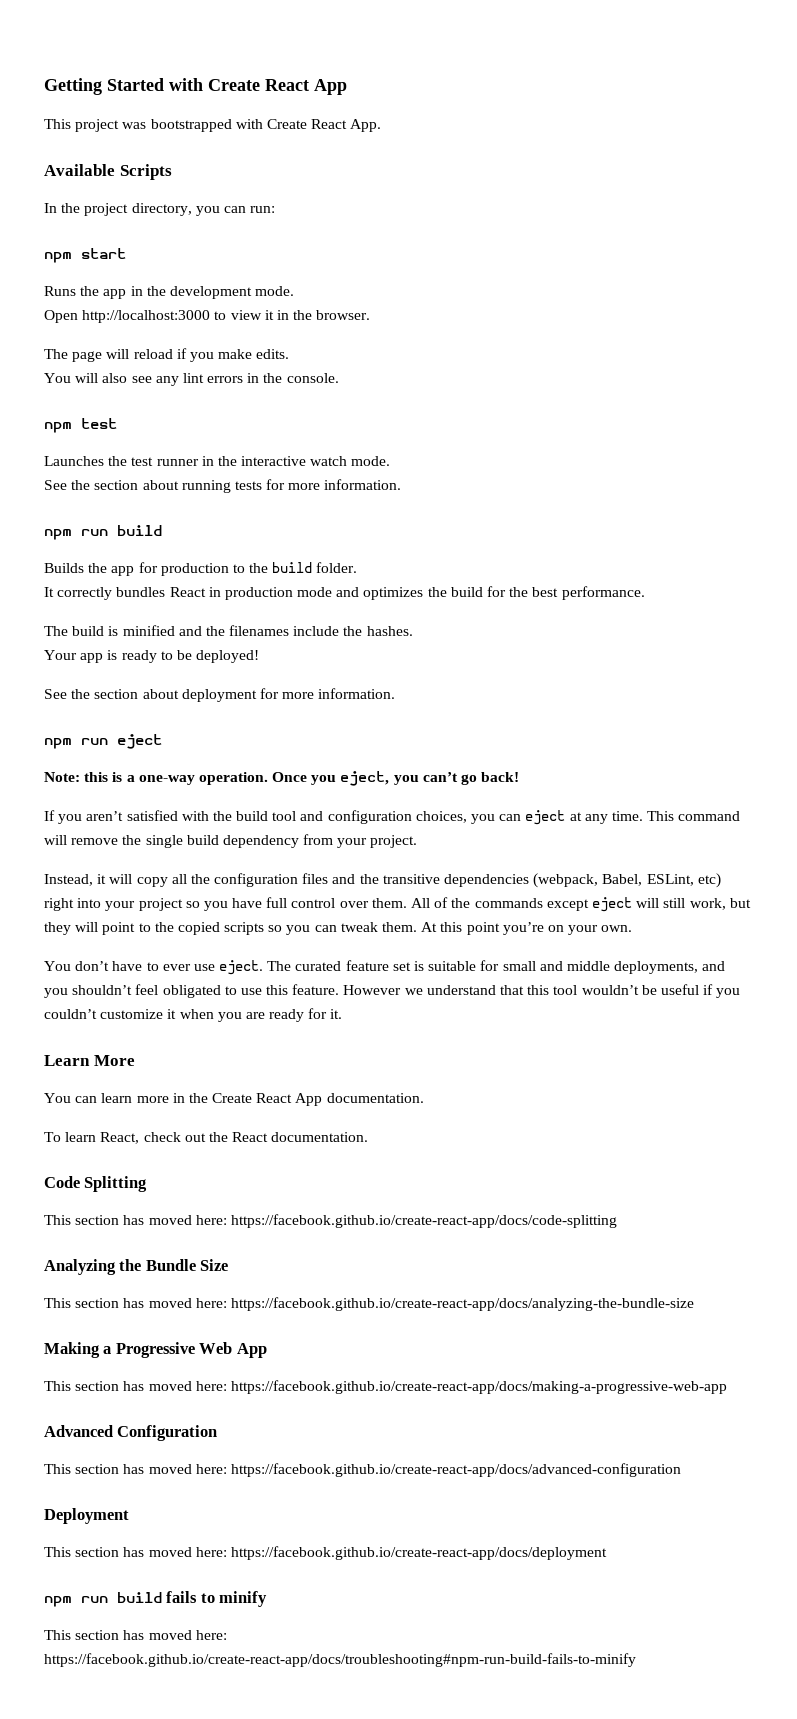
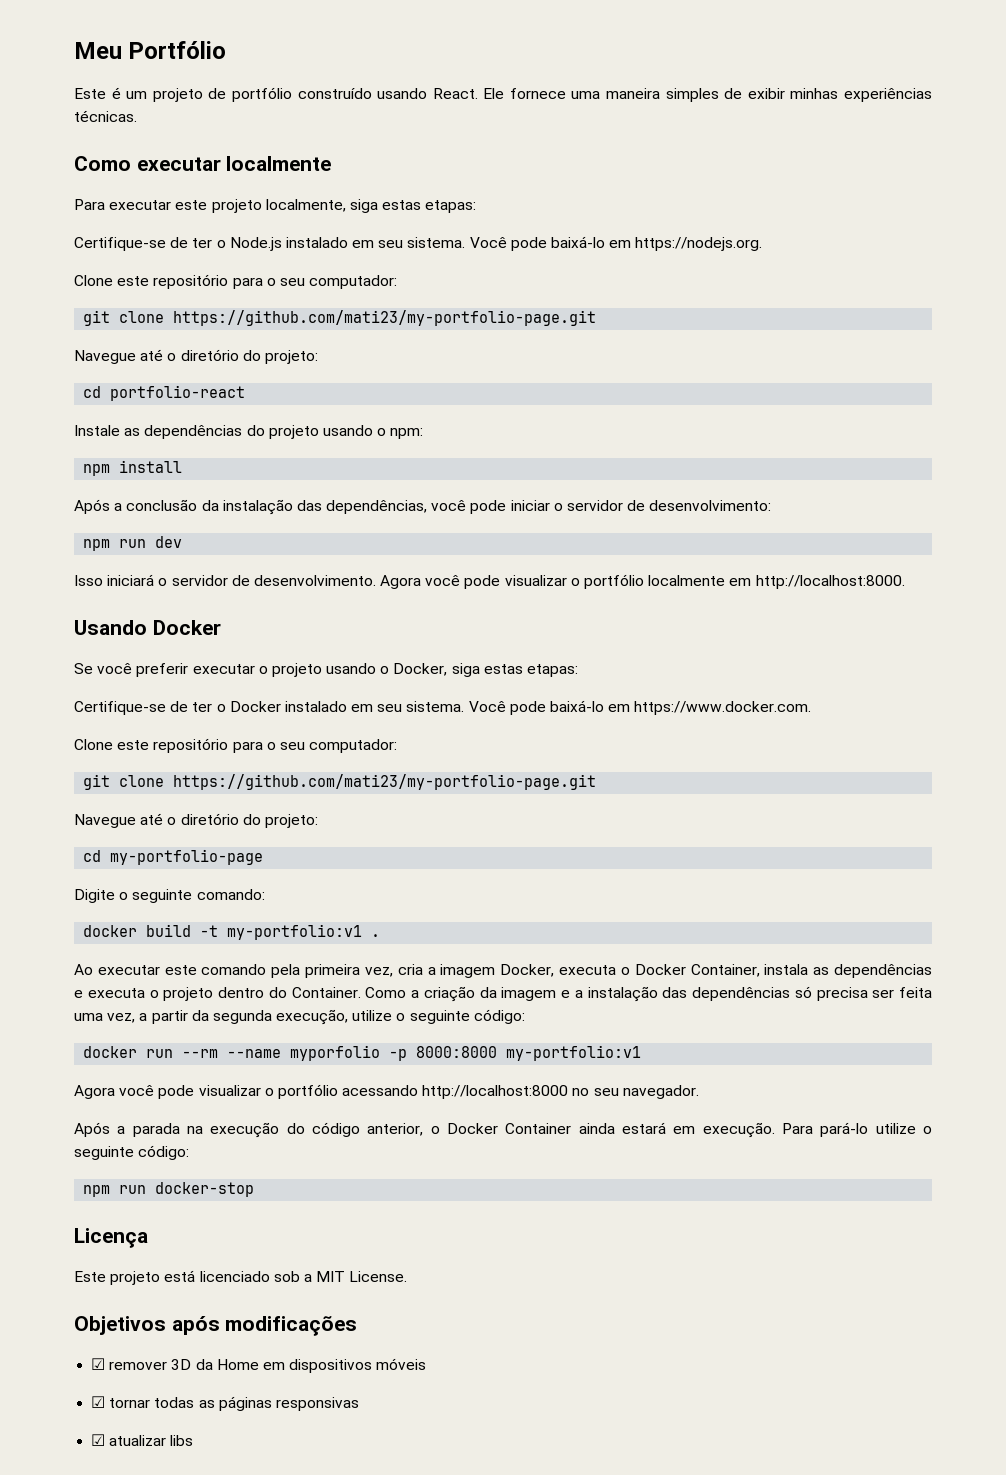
[44,78,347,95] [44,119,382,132] [44,164,172,180] [44,203,276,216] [44,248,126,263] [44,286,295,299] [44,310,371,323] [44,348,290,362] [44,373,339,386] [44,418,117,433] [44,456,391,466] [44,479,402,493] [44,525,162,540] [44,562,358,576] [44,586,645,600] [44,625,413,636] [44,650,260,663] [44,688,396,702] [44,734,162,749] [44,771,520,786] [44,810,741,825] [44,834,418,848] [44,873,721,888] [44,897,751,912] [44,922,633,935] [44,960,726,975] [44,984,741,998] [44,1008,343,1022] [44,1055,135,1066] [44,1093,424,1106] [44,1132,369,1144] [44,1176,148,1192] [44,1214,617,1228] [44,1259,229,1275] [44,1297,694,1311] [44,1342,267,1358] [44,1380,727,1394] [44,1425,218,1441] [44,1463,681,1477] [44,1508,129,1524] [44,1546,607,1560] [44,1591,268,1607] [44,1630,227,1640] [44,1653,636,1667] Getting Started with Create React App // This project was bootstrapped with Create React App. // Available Scripts // In the project directory, you can run: // npm start // Runs the app in the development mode. // Open http://localhost:3000 to view it in the browser. // The page will reload if you make edits. // You will also see any lint errors in the console. // npm test // Launches the test runner in the interactive watch mode. // See the section about running tests for more information. // npm run build // Builds the app for production to the build folder. // It correctly bundles React in production mode and optimizes the build for the best performance. // The build is minified and the filenames include the hashes. // Your app is ready to be deployed! // See the section about deployment for more information. // npm run eject // Note: this is a one-way operation. Once you eject, you can’t go back! // If you aren’t satisfied with the build tool and configuration choices, you can eject at any time. This command will remove the single build dependency from your project. // Instead, it will copy all the configuration files and the transitive dependencies (webpack, Babel, ESLint, etc) right into your project so you have full control over them. All of the commands except eject will still work, but they will point to the copied scripts so you can tweak them. At this point you’re on your own. // You don’t have to ever use eject. The curated feature set is suitable for small and middle deployments, and you shouldn’t feel obligated to use this feature. However we understand that this tool wouldn’t be useful if you couldn’t customize it when you are ready for it. // Learn More // You can learn more in the Create React App documentation. // To learn React, check out the React documentation. // Code Splitting // This section has moved here: https://facebook.github.io/create-react-app/docs/code-splitting // Analyzing the Bundle Size // This section has moved here: https://facebook.github.io/create-react-app/docs/analyzing-the-bundle-size // Making a Progressive Web App // This section has moved here: https://facebook.github.io/create-react-app/docs/making-a-progressive-web-app // Advanced Configuration // This section has moved here: https://facebook.github.io/create-react-app/docs/advanced-configuration // Deployment // This section has moved here: https://facebook.github.io/create-react-app/docs/deployment // npm run build fails to minify // This section has moved here: https://facebook.github.io/create-react-app/docs/troubleshooting#npm-run-build-fails-to-minify -> [74,41,227,59] [74,87,933,102] [74,110,137,122] [74,156,332,171] [74,199,477,213] [74,236,763,251] [74,274,398,289] [83,310,597,326] [74,349,318,364] [83,385,246,401] [74,425,424,439] [83,460,183,476] [74,499,772,515] [83,536,183,551] [74,574,905,589] [74,620,221,635] [74,663,579,677] [74,700,812,715] [74,738,398,753] [83,774,597,790] [74,813,318,828] [83,849,264,865] [74,889,265,903] [83,924,381,940] [74,964,933,978] [74,986,932,1002] [74,1009,525,1025] [83,1045,642,1061] [74,1084,699,1099] [74,1122,933,1138] [74,1145,190,1160] [83,1182,255,1197] [74,1228,148,1248] [74,1270,408,1285] [74,1316,358,1336] [91,1358,427,1373] [91,1396,359,1411] [91,1434,194,1446] Meu Portfólio // Este é um projeto de portfólio construído usando React. Ele fornece uma maneira simples de exibir minhas experiências técnicas. // Como executar localmente // Para executar este projeto localmente, siga estas etapas: // Certifique-se de ter o Node.js instalado em seu sistema. Você pode baixá-lo em https://nodejs.org. // Clone este repositório para o seu computador: // git clone https://github.com/mati23/my-portfolio-page.git // Navegue até o diretório do projeto: // cd portfolio-react // Instale as dependências do projeto usando o npm: // npm install // Após a conclusão da instalação das dependências, você pode iniciar o servidor de desenvolvimento: // npm run dev // Isso iniciará o servidor de desenvolvimento. Agora você pode visualizar o portfólio localmente em http://localhost:8000. // Usando Docker // Se você preferir executar o projeto usando o Docker, siga estas etapas: // Certifique-se de ter o Docker instalado em seu sistema. Você pode baixá-lo em https://www.docker.com. // Clone este repositório para o seu computador: // git clone https://github.com/mati23/my-portfolio-page.git // Navegue até o diretório do projeto: // cd my-portfolio-page // Digite o seguinte comando: // docker build -t my-portfolio:v1 . // Ao executar este comando pela primeira vez, cria a imagem Docker, executa o Docker Container, instala as dependências e executa o projeto dentro do Container. Como a criação da imagem e a instalação das dependências só precisa ser feita uma vez, a partir da segunda execução, utilize o seguinte código: // docker run --rm --name myporfolio -p 8000:8000 my-portfolio:v1 // Agora você pode visualizar o portfólio acessando http://localhost:8000 no seu navegador. // Após a parada na execução do código anterior, o Docker Container ainda estará em execução. Para pará-lo utilize o seguinte código: // npm run docker-stop // Licença // Este projeto está licenciado sob a MIT License. // Objetivos após modificações // ☑ remover 3D da Home em dispositivos móveis // ☑ tornar todas as páginas responsivas // ☑ atualizar libs

